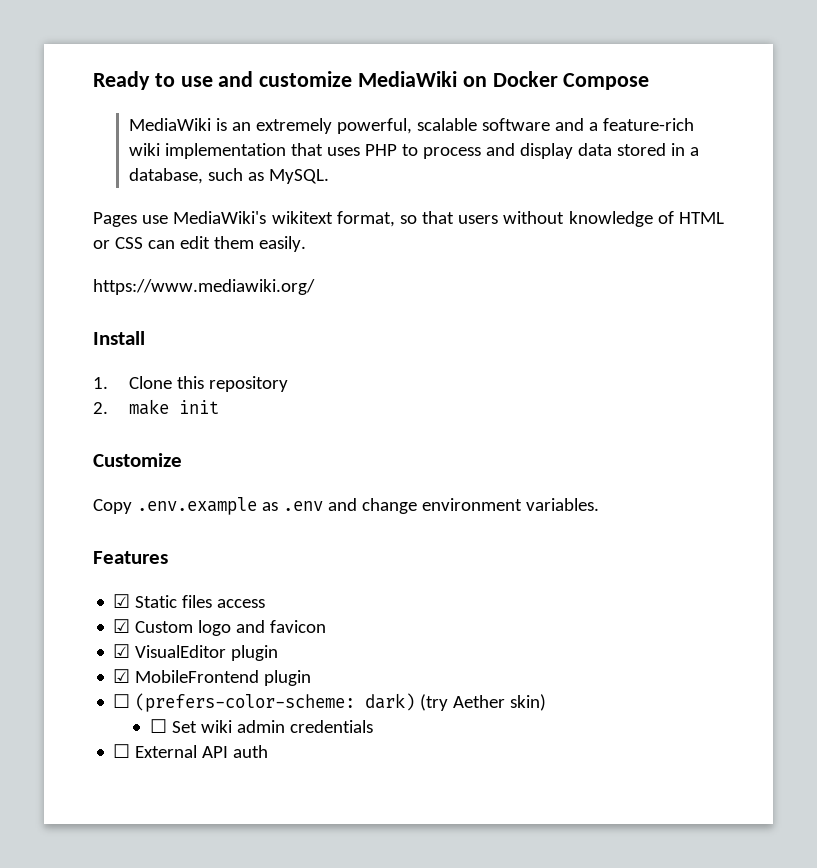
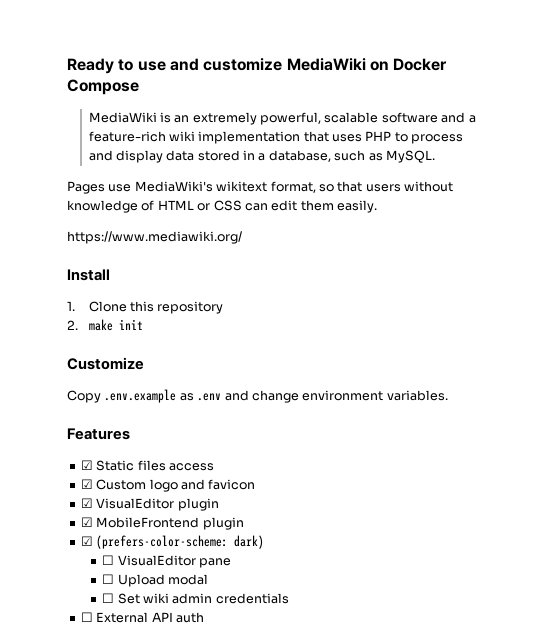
[113,694,131,708] ☐ -> [80,536,93,546] ☑
[420,694,547,711] (try Aether skin) -> [102,555,232,568] [102,574,209,587] // ☐ VisualEditor pane // ☐ Upload modal

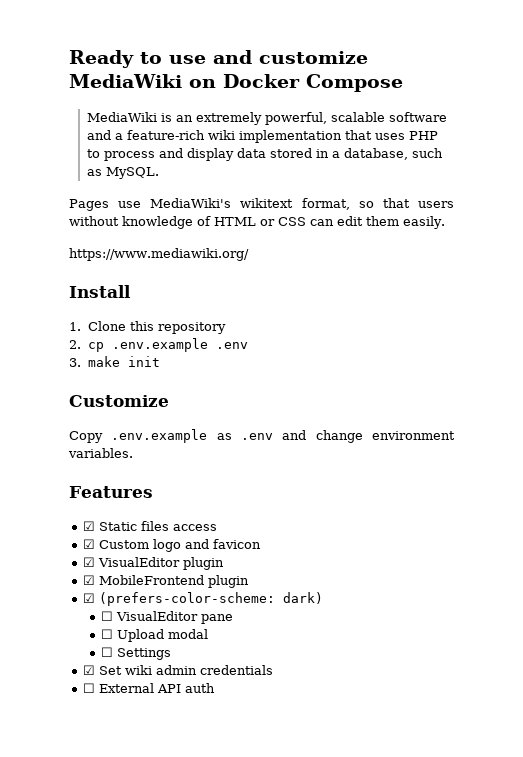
(78, 325) none -> [87,338,248,352] [69,358,81,367] cp .env.example .env // 3.
(115, 598) none -> [117,648,172,660] [83,665,96,675] Settings // ☑

